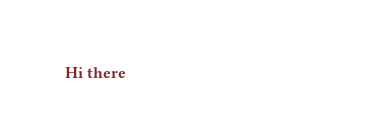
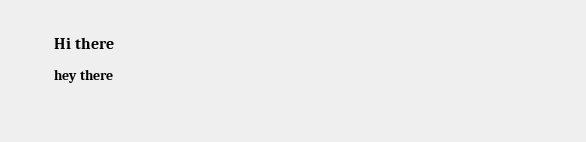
(127, 72) none -> [54,69,113,83] // hey there

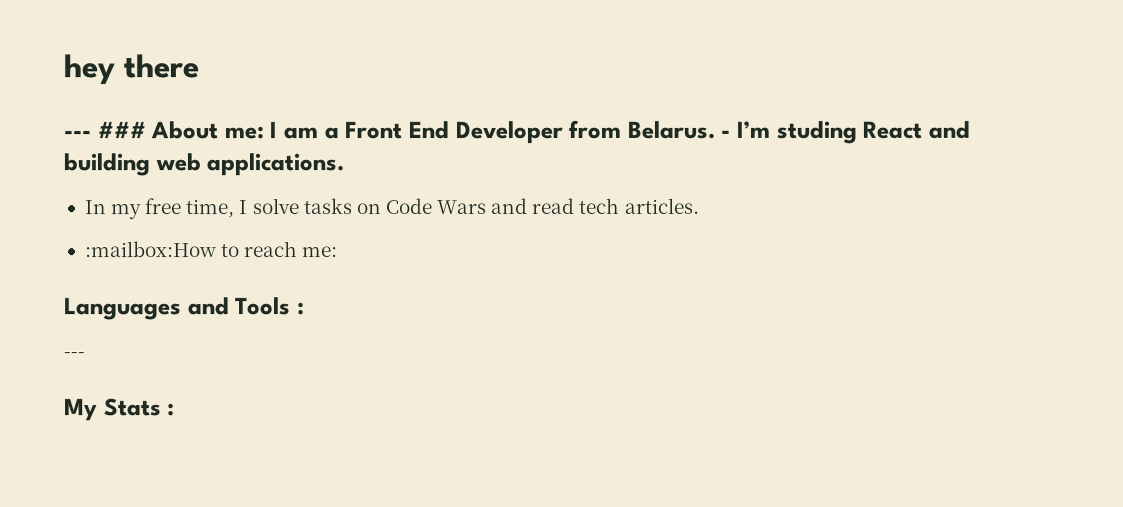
[54,37,71,49] Hi -> [63,54,115,85] hey
[54,69,113,83] hey there -> [63,119,970,145] [63,153,345,177] [83,197,699,220] [83,241,339,258] [64,297,305,321] [64,352,86,359] [64,398,176,422] --- ### About me: I am a Front End Developer from Belarus. - I’m studing React and building web applications. // In my free time, I solve tasks on Code Wars and read tech articles. // :mailbox:How to reach me: // Languages and Tools : // --- // My Stats :

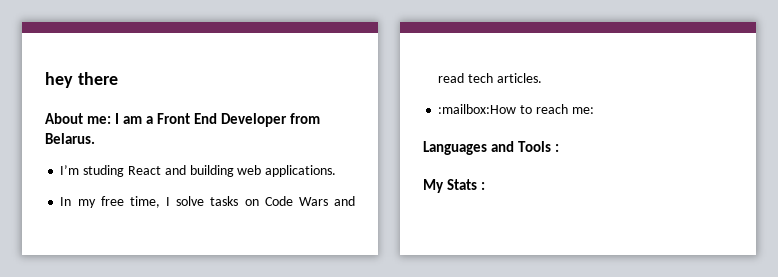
[63,121,146,139] --- ### -> (118, 78) none
[720,129,731,138] - -> (95, 138) //
[64,352,86,359] // --- -> (560, 148) none

